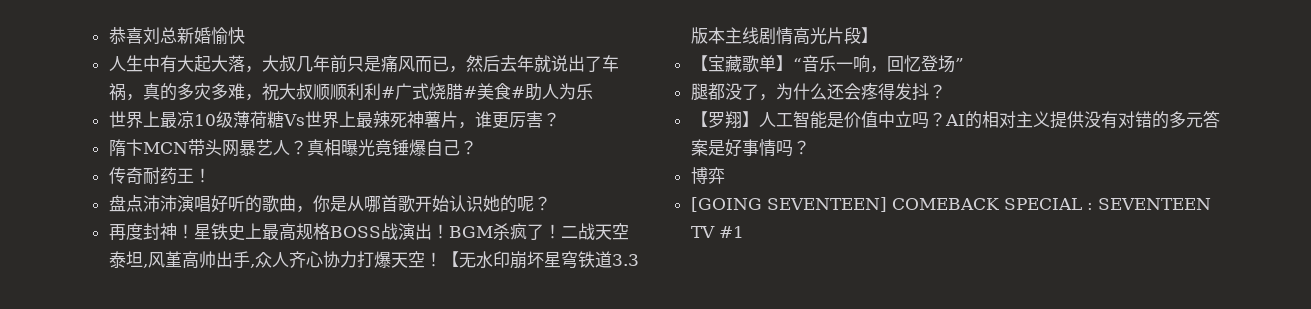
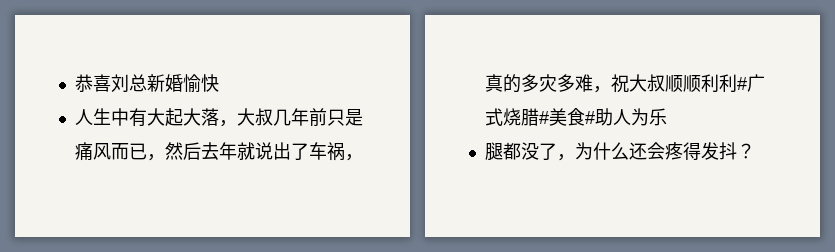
[108,111,560,129] [108,139,477,157] [108,167,211,185] [108,195,551,213] [108,223,629,241] [108,251,639,269] [690,27,878,45] [690,55,964,73] // 世界上最凉10级薄荷糖Vs世界上最辣死神薯片，谁更厉害？ // 隋卞MCN带头网暴艺人？真相曝光竟锤爆自己？ // 传奇耐药王！ // 盘点沛沛演唱好听的歌曲，你是从哪首歌开始认识她的呢？ // 再度封神！星铁史上最高规格BOSS战演出！BGM杀疯了！二战天空泰坦,风堇高帅出手,众人齐心协力打爆天空！【无水印崩坏星穹铁道3.3版本主线剧情高光片段】 // 【宝藏歌单】“音乐一响，回忆登场” -> (667, 117) none
[690,110,1220,129] [690,139,810,157] [690,167,725,184] [690,197,1211,212] [690,226,744,238] // 【罗翔】人工智能是价值中立吗？AI的相对主义提供没有对错的多元答案是好事情吗？ // 博弈 // [GOING SEVENTEEN] COMEBACK SPECIAL : SEVENTEEN TV #1 -> (755, 151) none

